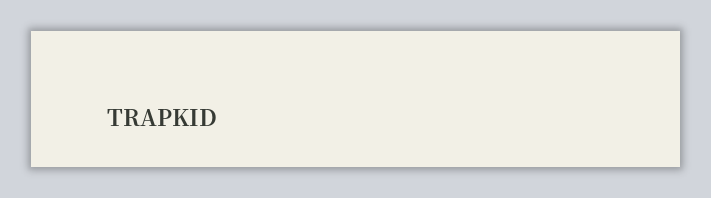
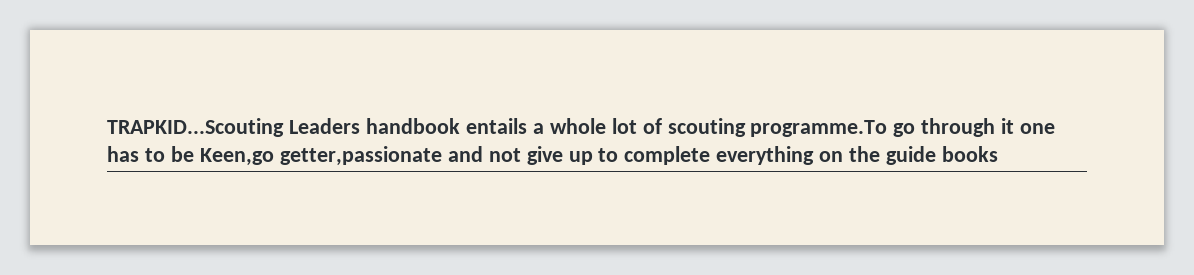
[107,109,217,126] TRAPKID -> [107,118,1056,137] [107,146,999,166] TRAPKID...Scouting Leaders handbook entails a whole lot of scouting programme.To go through it one has to be Keen,go getter,passionate and not give up to complete everything on the guide books

